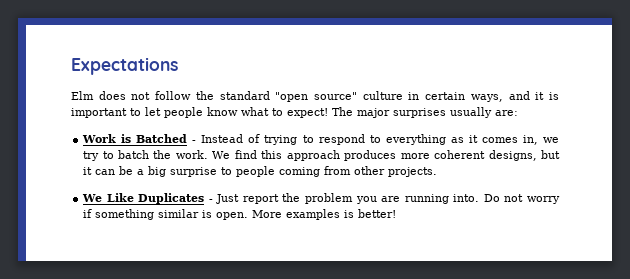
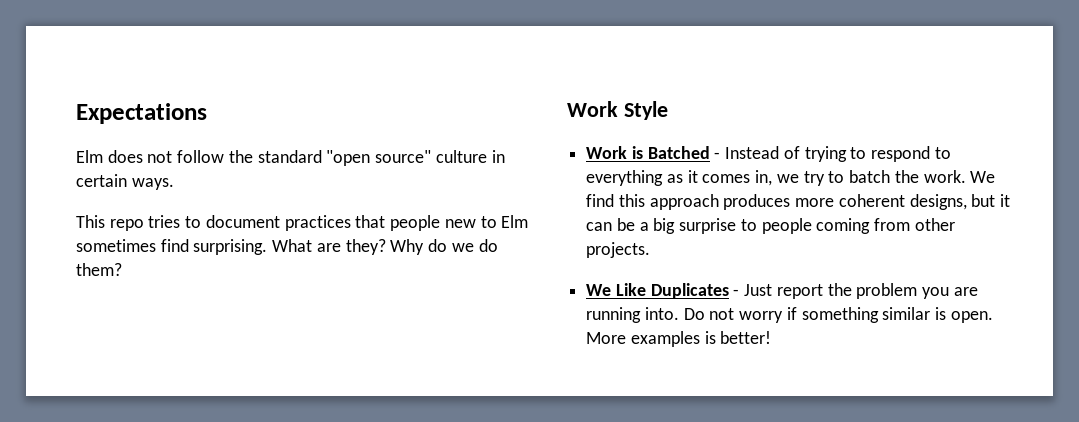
[470,91,559,102] [71,107,518,118] ways, and it is important to let people know what to expect! The major surprises usually are: -> [131,178,174,190] [76,215,529,231] [76,239,498,255] [76,263,122,276] [567,101,668,120] ways. // This repo tries to document practices that people new to Elm sometimes find surprising. What are they? Why do we do them? // Work Style

